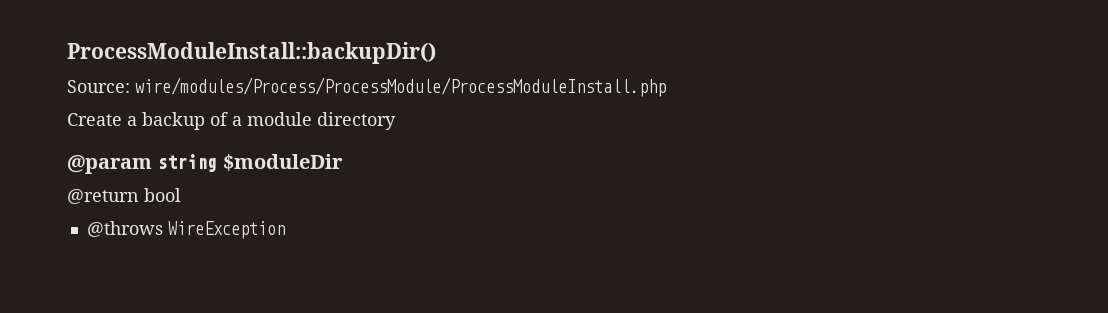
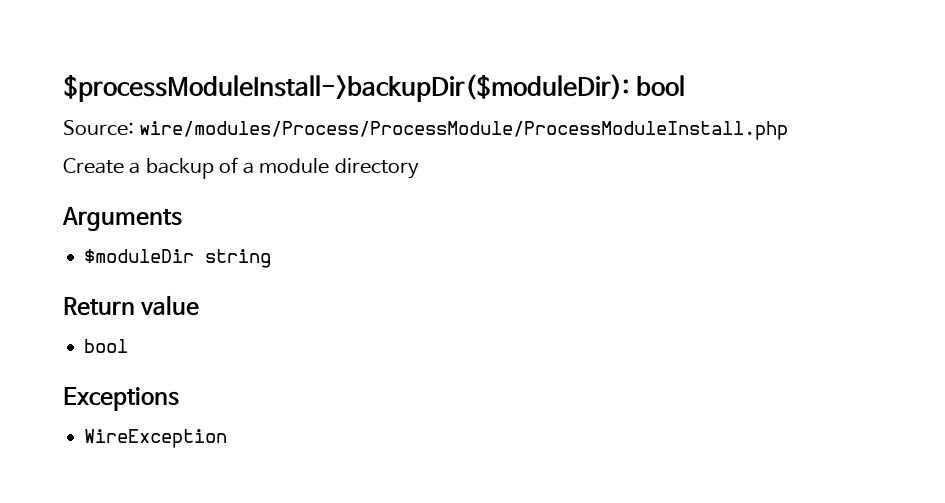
[67,42,436,64] ProcessModuleInstall::backupDir() -> [63,74,685,102] $processModuleInstall->backupDir($moduleDir): bool
[67,155,152,174] @param -> [62,207,182,231] [84,249,195,263] Arguments // $moduleDir
[222,154,343,171] [67,188,181,204] [86,221,163,237] $moduleDir // @return bool // @throws -> [63,295,200,316] [84,339,129,353] [63,387,179,411] // Return value // bool // Exceptions //

